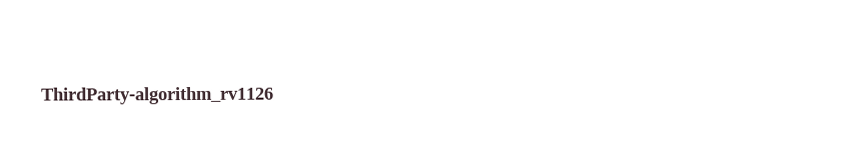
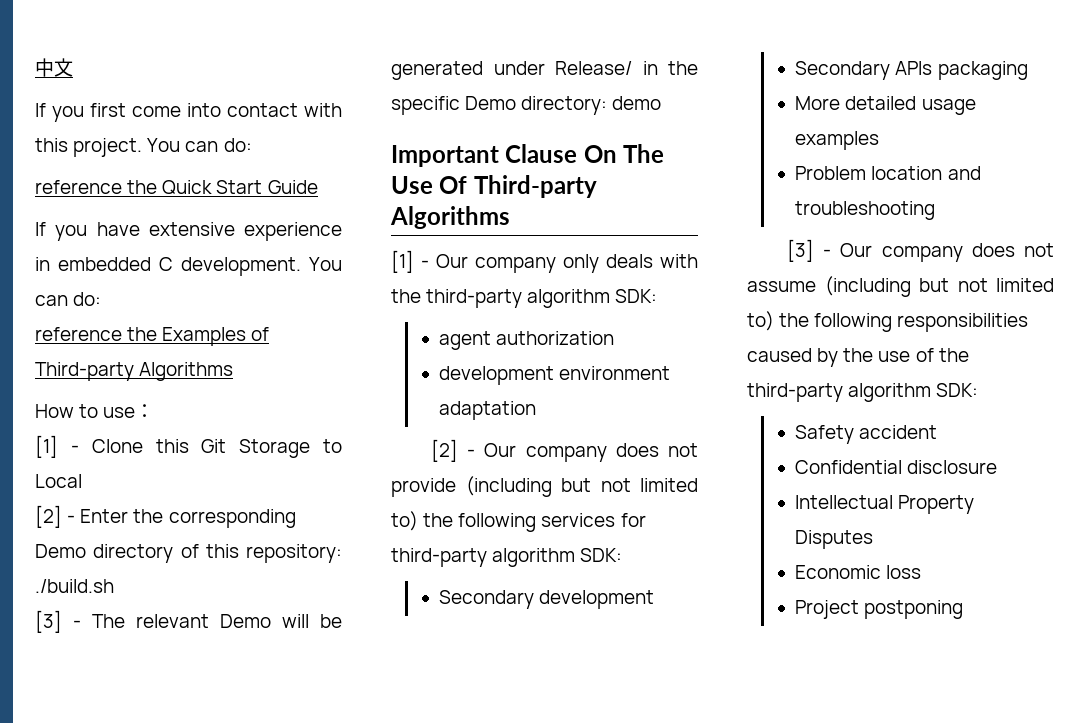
[41,86,274,105] ThirdParty-algorithm_rv1126 -> [35,58,73,77] [35,103,342,122] [35,138,252,157] [35,180,318,195] [35,222,342,241] [35,257,342,276] [35,292,102,306] [35,327,270,346] [35,362,234,381] [35,404,155,418] [35,435,342,458] [35,474,82,488] [35,505,296,528] [35,544,342,563] [35,579,114,593] [35,610,342,633] [391,61,698,80] [391,96,662,115] [391,144,665,167] [391,175,597,198] [390,206,510,229] [391,250,698,273] [391,289,658,308] [439,331,615,350] [439,366,671,385] [439,401,537,420] [430,439,698,462] [391,476,698,497] [391,511,646,532] [391,548,623,567] [439,590,655,609] [795,61,1028,80] [795,96,976,115] [795,131,880,150] [795,166,981,180] [795,201,936,220] [786,239,1054,262] [747,276,1054,297] [747,311,1029,332] [747,348,969,367] [747,383,979,402] [795,425,938,444] [795,460,998,474] [795,495,975,514] [795,530,874,549] [795,565,922,579] [795,600,964,619] 中文 // If you first come into contact with this project. You can do: // reference the Quick Start Guide // If you have extensive experience in embedded C development. You can do: // reference the Examples of Third-party Algorithms // How to use： // [1] - Clone this Git Storage to Local // [2] - Enter the corresponding Demo directory of this repository: ./build.sh // [3] - The relevant Demo will be generated under Release/ in the specific Demo directory: demo // Important Clause On The Use Of Third-party Algorithms // [1] - Our company only deals with the third-party algorithm SDK: // agent authorization // development environment adaptation // [2] - Our company does not provide (including but not limited to) the following services for third-party algorithm SDK: // Secondary development // Secondary APIs packaging // More detailed usage examples // Problem location and troubleshooting // [3] - Our company does not assume (including but not limited to) the following responsibilities caused by the use of the third-party algorithm SDK: // Safety accident // Confidential disclosure // Intellectual Property Disputes // Economic loss // Project postponing

